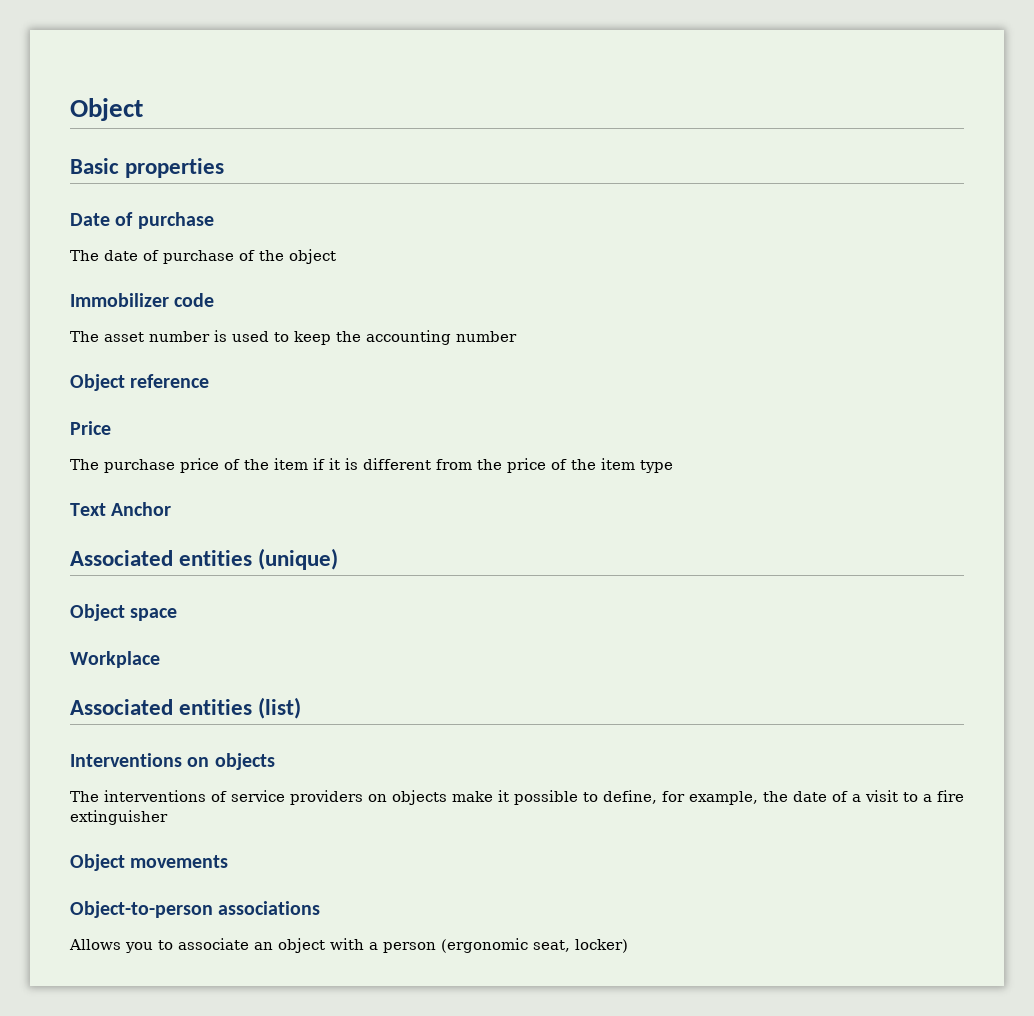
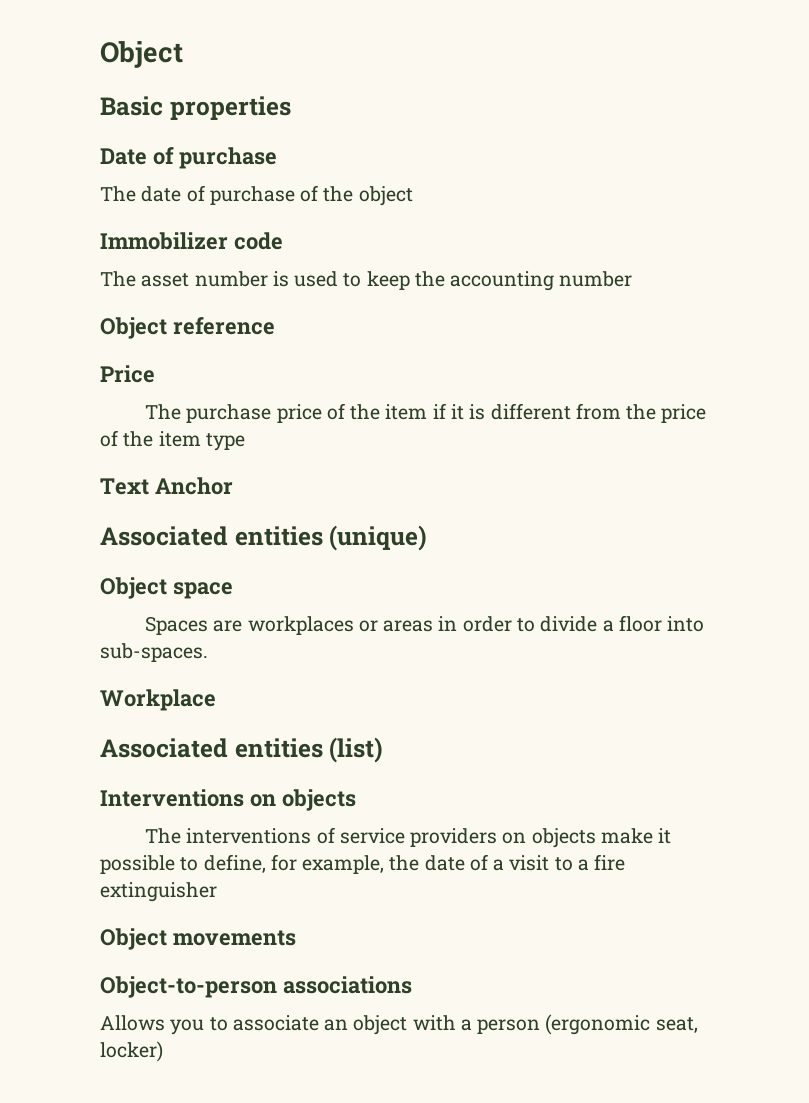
(178, 614) none -> [145,615,705,635] [100,643,208,662] // Spaces are workplaces or areas in order to divide a floor into sub-spaces.

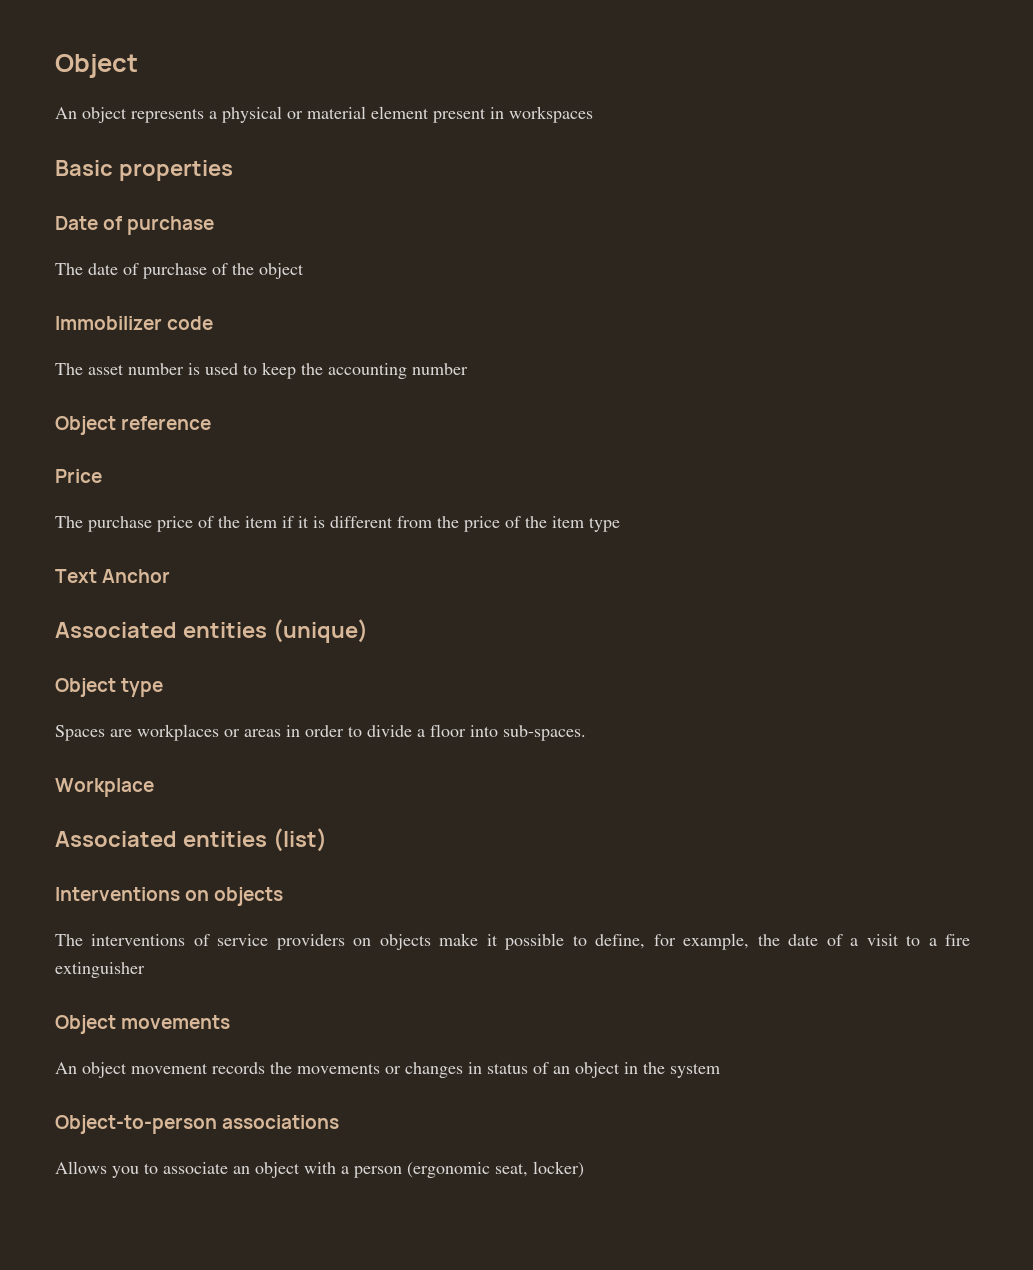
[100,41,183,68] Object -> [55,54,138,78] [55,106,593,123] Object // An object represents a physical or material element present in workspaces
[172,582,233,599] space -> [121,678,164,697] type
(296, 938) none -> [55,1062,720,1078] // An object movement records the movements or changes in status of an object in the system

